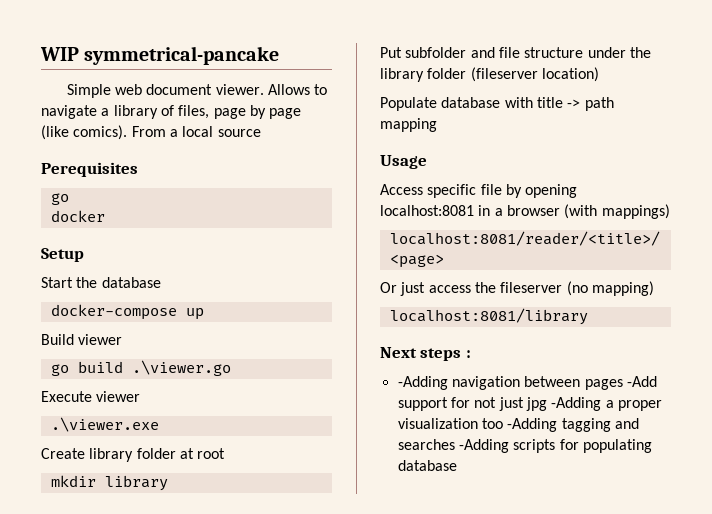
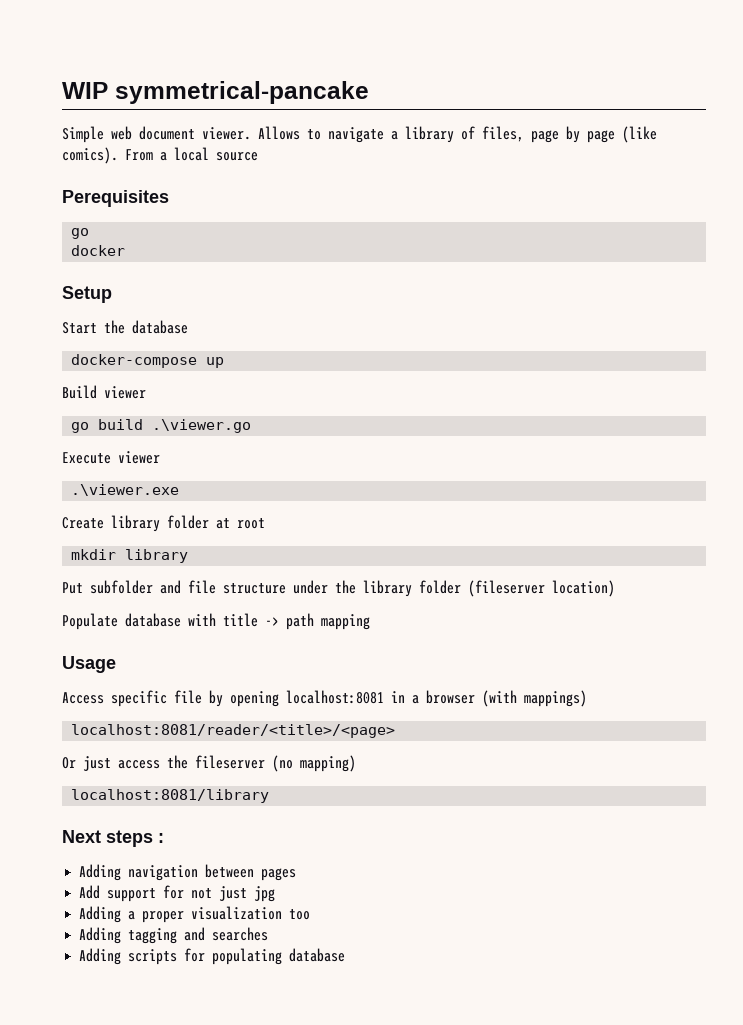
[397,376,448,390] -Adding -> [79,864,122,881] Adding
[626,376,657,387] -Add -> [79,885,101,899] // Add
[551,397,602,411] -Adding -> [79,906,122,923] // Adding
[507,418,558,432] -Adding -> [79,927,122,944] // Adding
[458,439,509,453] -Adding -> [79,948,122,965] // Adding

